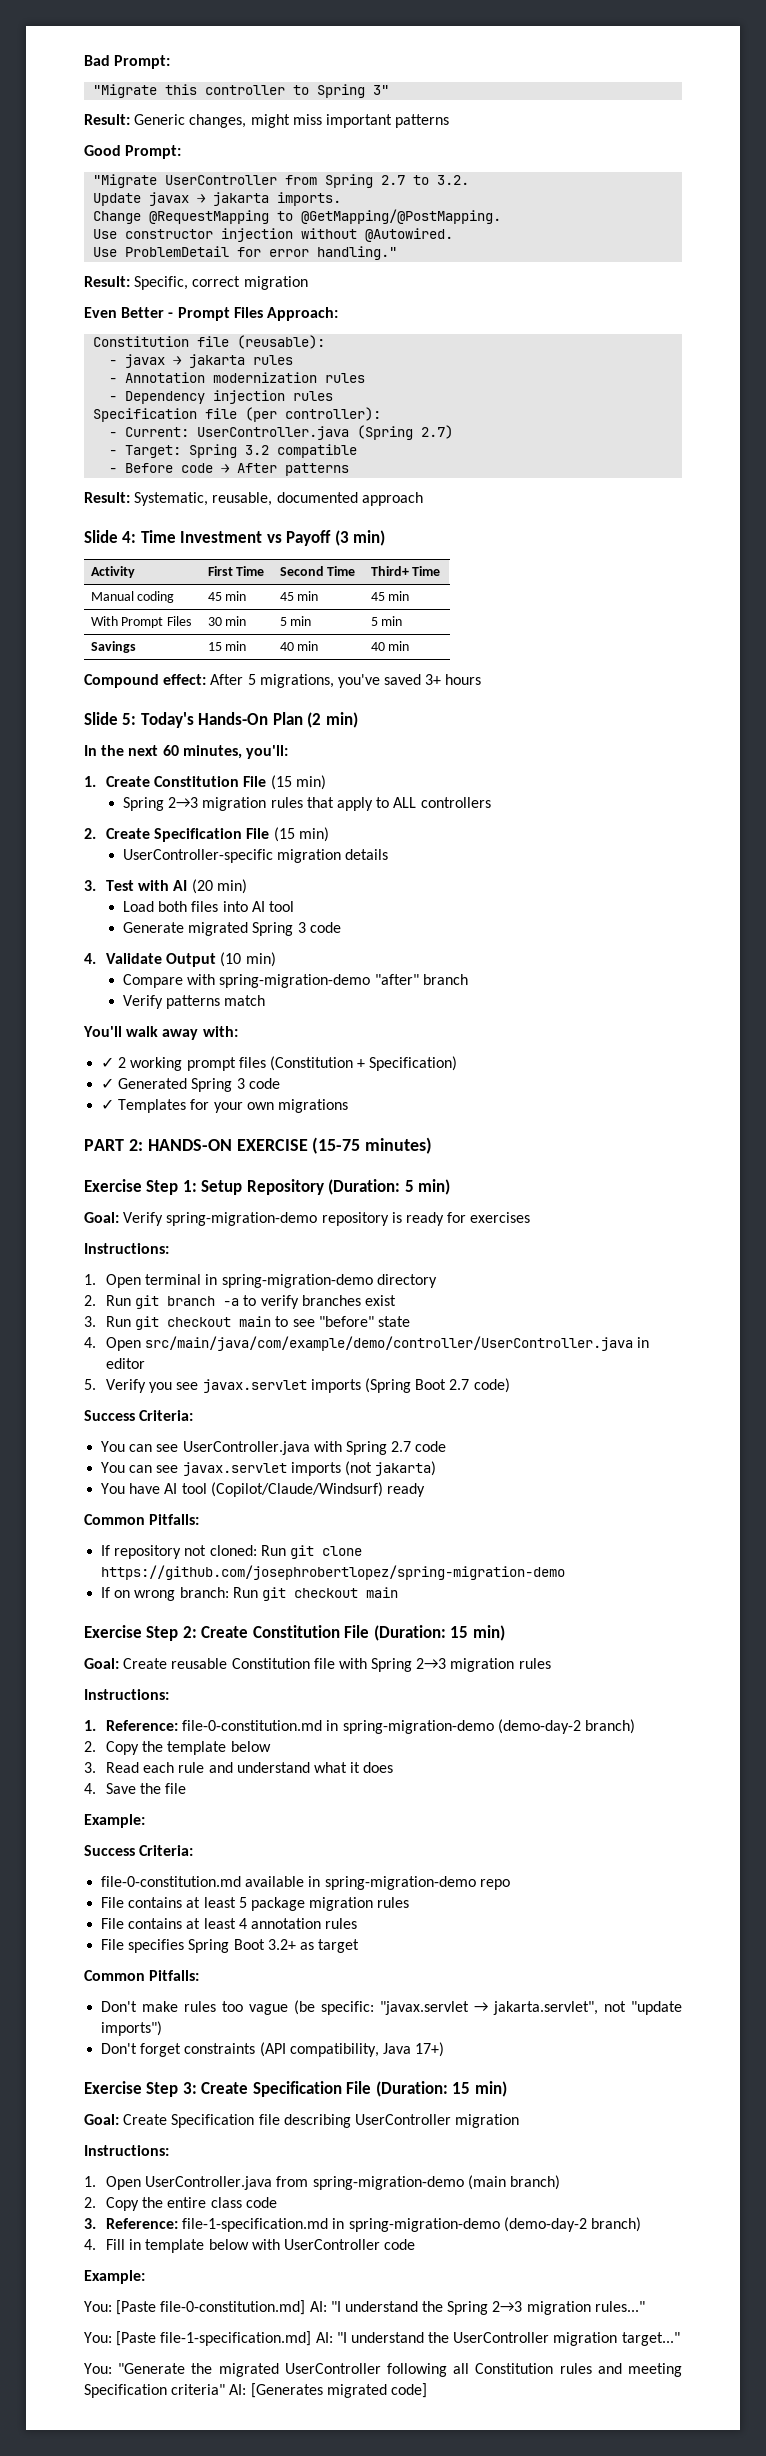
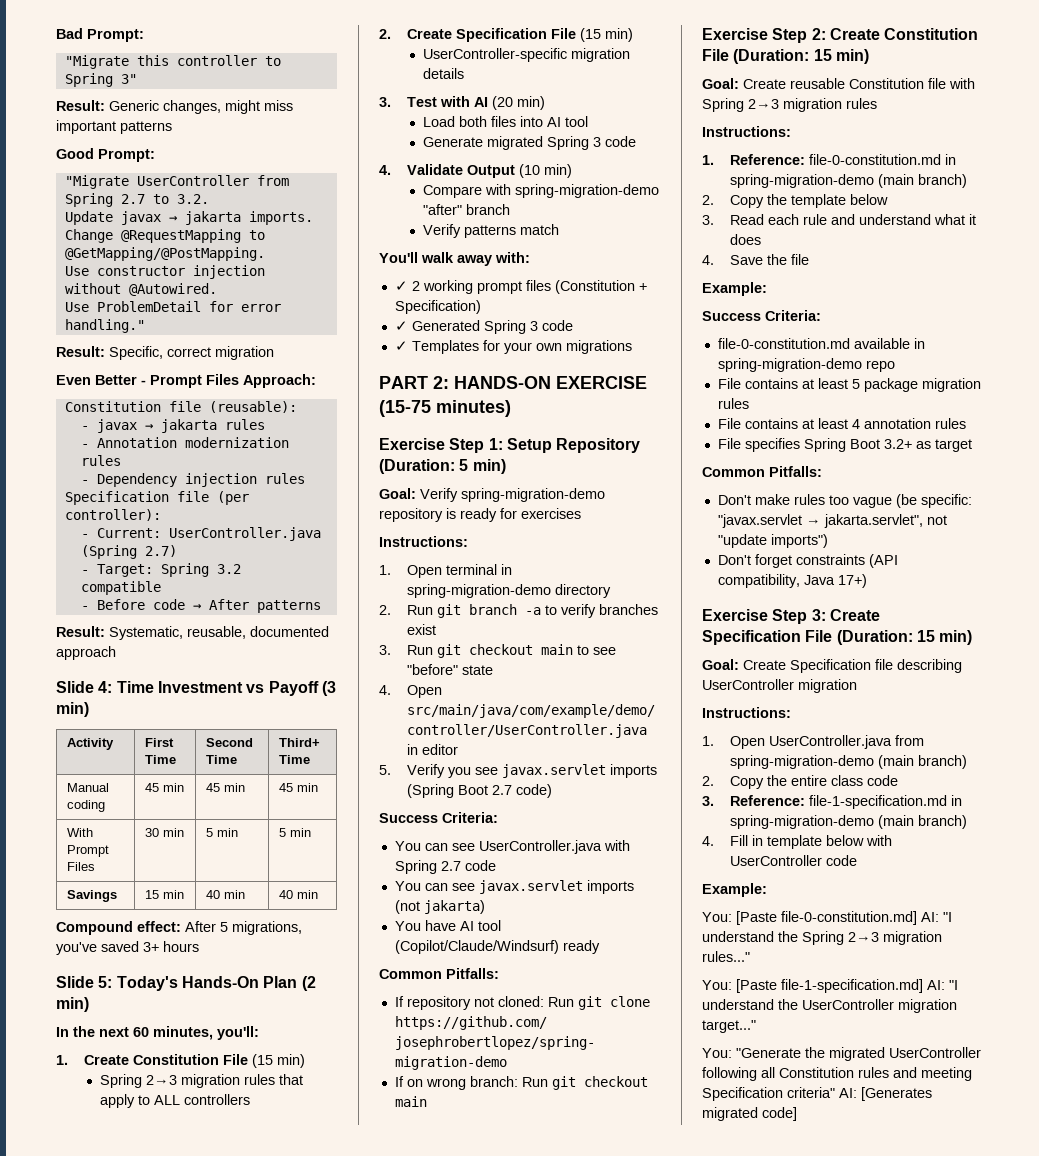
[497,1719,581,1734] (demo-day-2 -> [878,174,915,188] (main
[503,2217,587,2232] (demo-day-2 -> [878,815,915,829] (main

